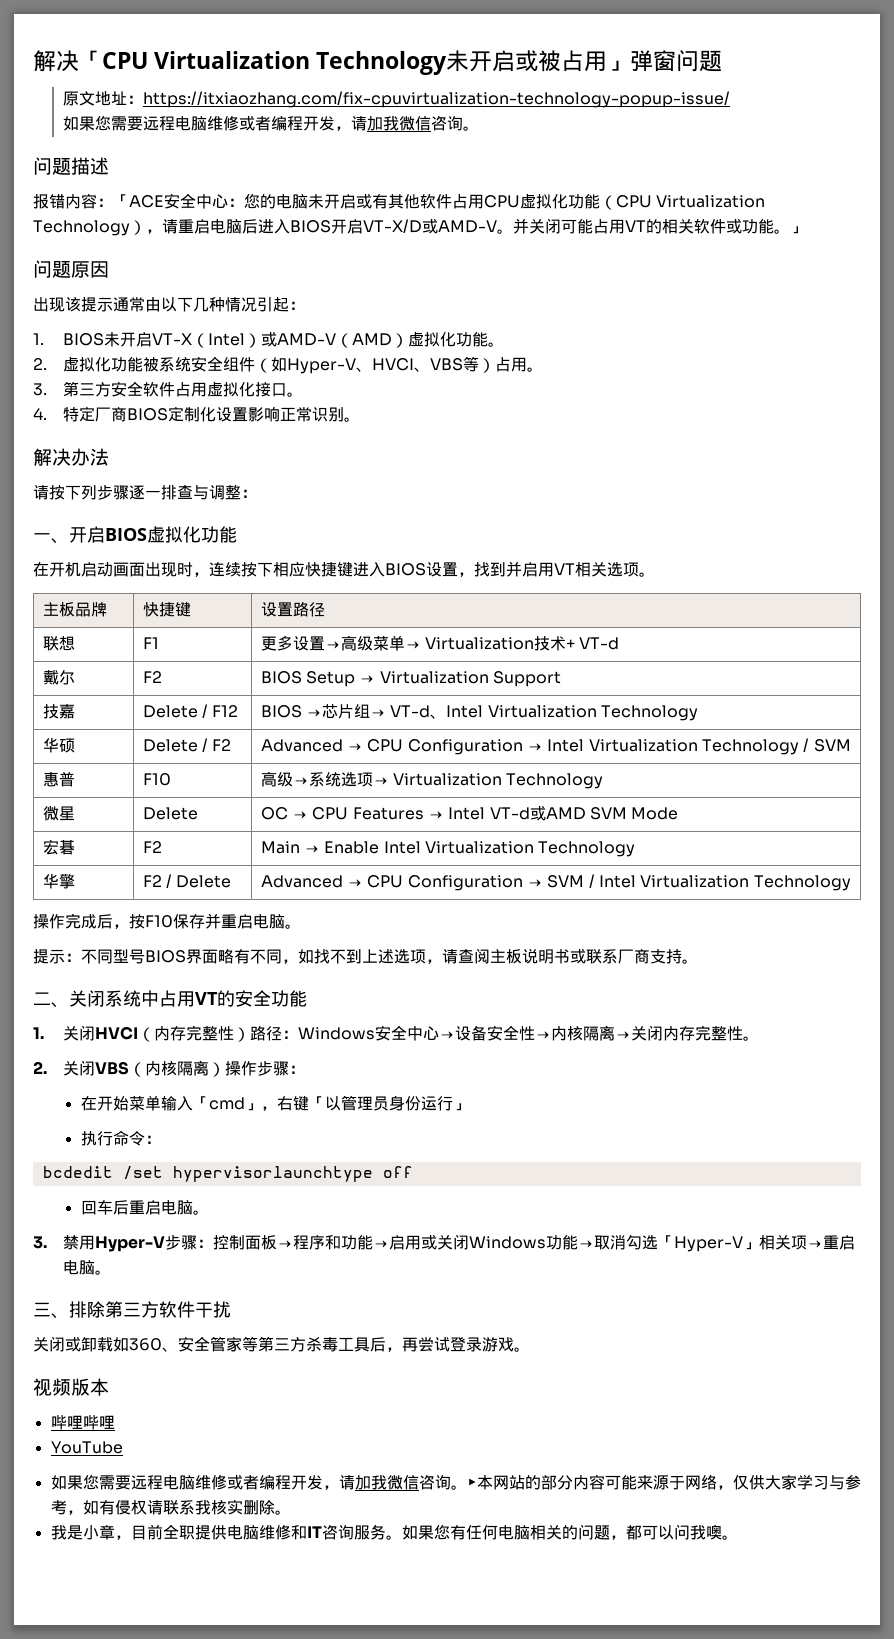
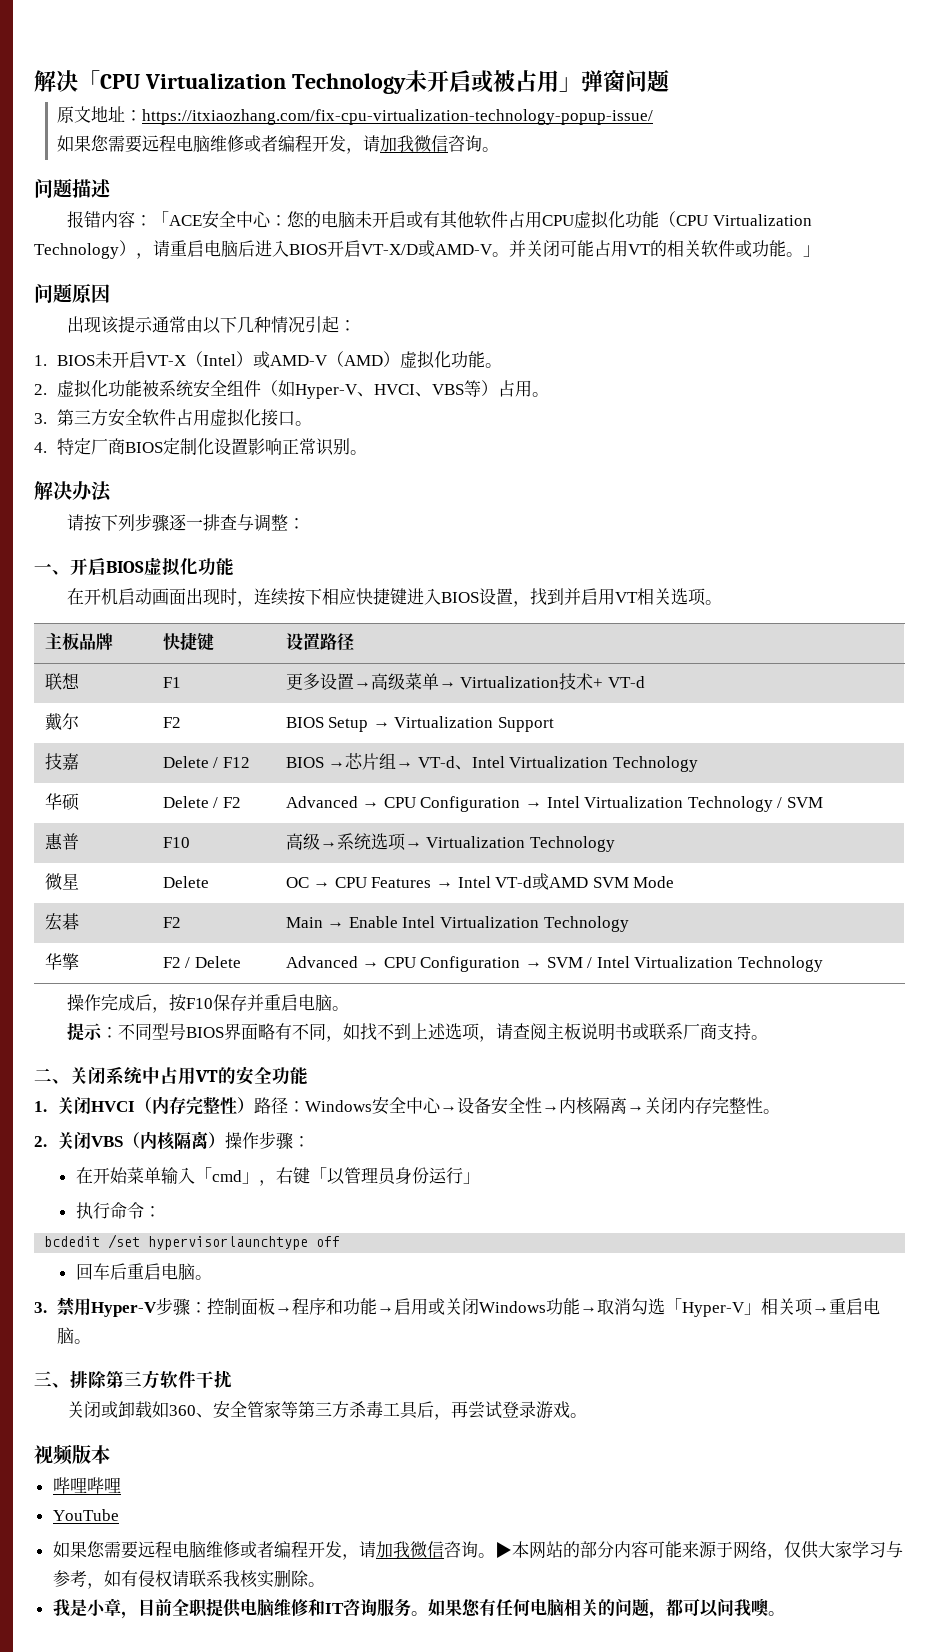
[143,91,731,108] https://itxiaozhang.com/fix-cpuvirtualization-technology-popup-issue/ -> [141,109,653,125] https://itxiaozhang.com/fix-cpu-virtualization-technology-popup-issue/

